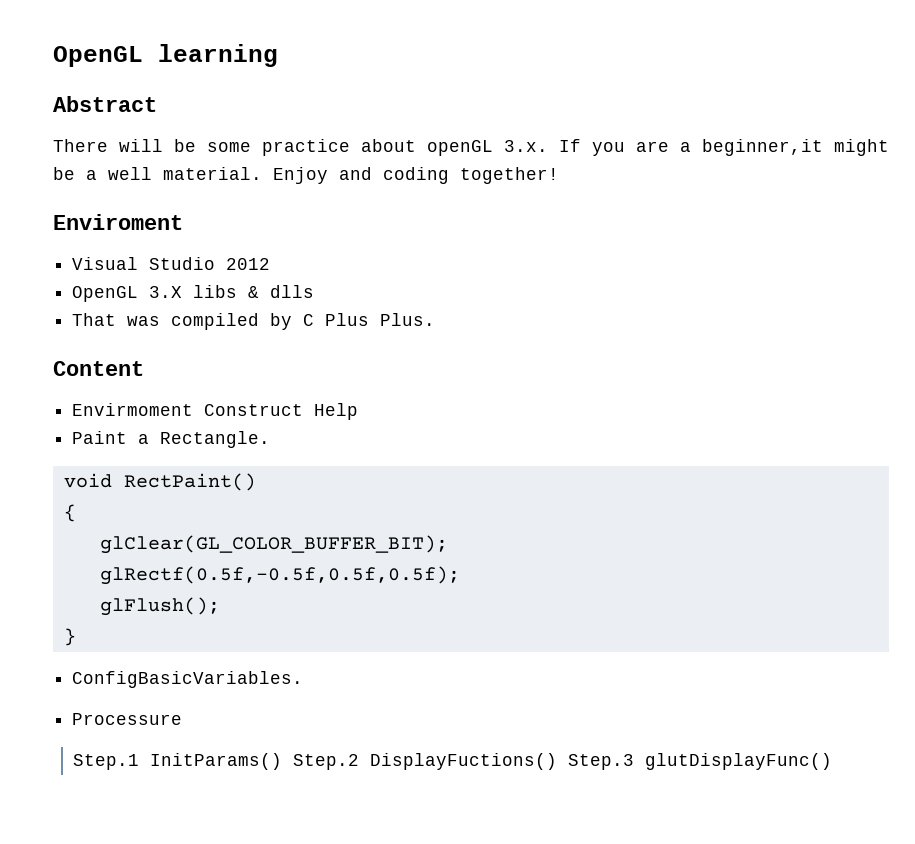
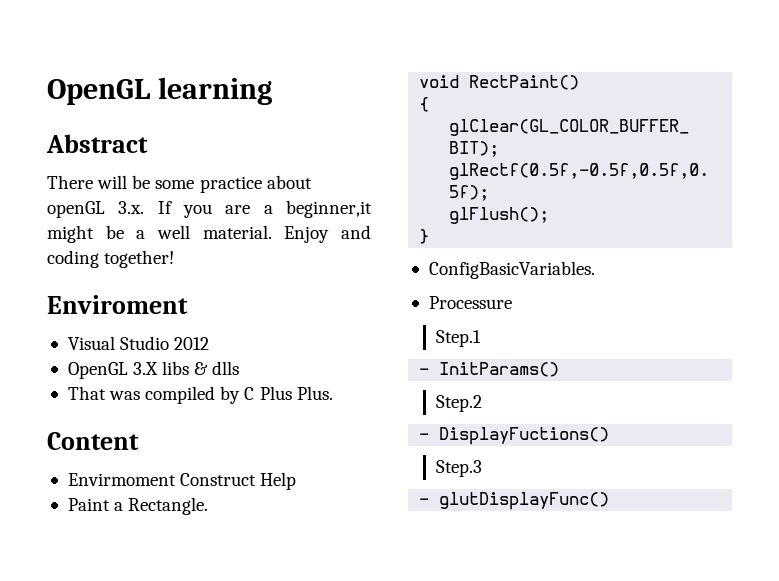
(139, 762) none -> [419,368,430,375] // -
(282, 761) none -> (560, 369) //
(359, 762) none -> [419,433,430,440] // -
(557, 761) none -> (610, 436) //
(634, 762) none -> [419,498,430,505] // -

